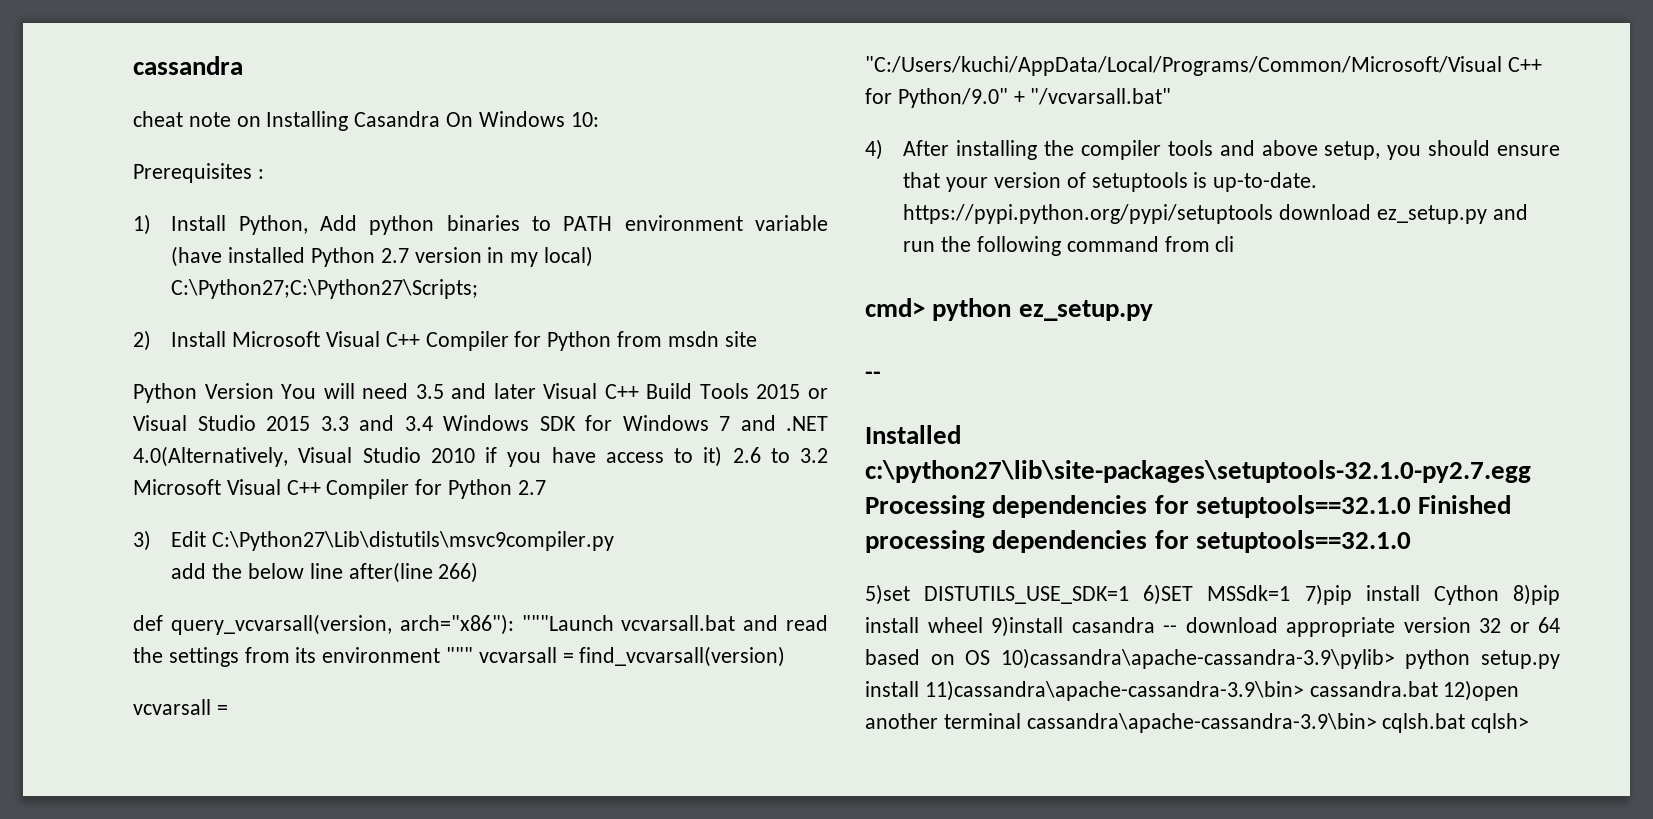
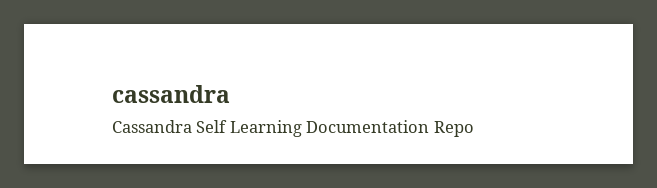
[133,111,599,131] [133,163,264,183] [133,214,828,235] [171,246,593,267] [171,279,479,299] [133,330,757,351] [133,383,829,403] [133,415,828,431] [133,446,828,467] [133,479,546,499] [133,530,615,551] [171,562,479,583] [133,614,828,635] [133,646,786,667] [133,699,228,715] [865,56,1542,76] [865,88,1172,108] [865,139,1560,160] [903,172,1318,192] [903,204,1528,224] [903,236,1235,256] [865,298,1153,321] [865,371,881,380] [865,425,961,444] [865,460,1531,483] [865,495,1512,518] [865,530,1411,553] [865,584,1560,605] [865,616,1560,637] [865,648,1560,669] [865,680,1520,701] [865,713,1530,733] cheat note on Installing Casandra On Windows 10: // Prerequisites : // 1) Install Python, Add python binaries to PATH environment variable (have installed Python 2.7 version in my local) C:\Python27;C:\Python27\Scripts; // 2) Install Microsoft Visual C++ Compiler for Python from msdn site // Python Version You will need 3.5 and later Visual C++ Build Tools 2015 or Visual Studio 2015 3.3 and 3.4 Windows SDK for Windows 7 and .NET 4.0(Alternatively, Visual Studio 2010 if you have access to it) 2.6 to 3.2 Microsoft Visual C++ Compiler for Python 2.7 // 3) Edit C:\Python27\Lib\distutils\msvc9compiler.py // add the below line after(line 266) // def query_vcvarsall(version, arch="x86"): """Launch vcvarsall.bat and read the settings from its environment """ vcvarsall = find_vcvarsall(version) // vcvarsall = "C:/Users/kuchi/AppData/Local/Programs/Common/Microsoft/Visual C++ for Python/9.0" + "/vcvarsall.bat" // 4) After installing the compiler tools and above setup, you should ensure that your version of setuptools is up-to-date. https://pypi.python.org/pypi/setuptools download ez_setup.py and run the following command from cli // cmd> python ez_setup.py // -- // Installed c:\python27\lib\site-packages\setuptools-32.1.0-py2.7.egg Processing dependencies for setuptools==32.1.0 Finished processing dependencies for setuptools==32.1.0 // 5)set DISTUTILS_USE_SDK=1 6)SET MSSdk=1 7)pip install Cython 8)pip install wheel 9)install casandra -- download appropriate version 32 or 64 based on OS 10)cassandra\apache-cassandra-3.9\pylib> python setup.py install 11)cassandra\apache-cassandra-3.9\bin> cassandra.bat 12)open another terminal cassandra\apache-cassandra-3.9\bin> cqlsh.bat cqlsh> -> [112,120,474,137] Cassandra Self Learning Documentation Repo

